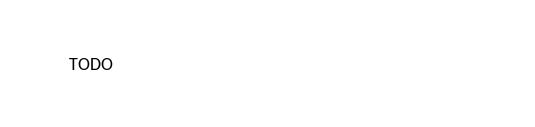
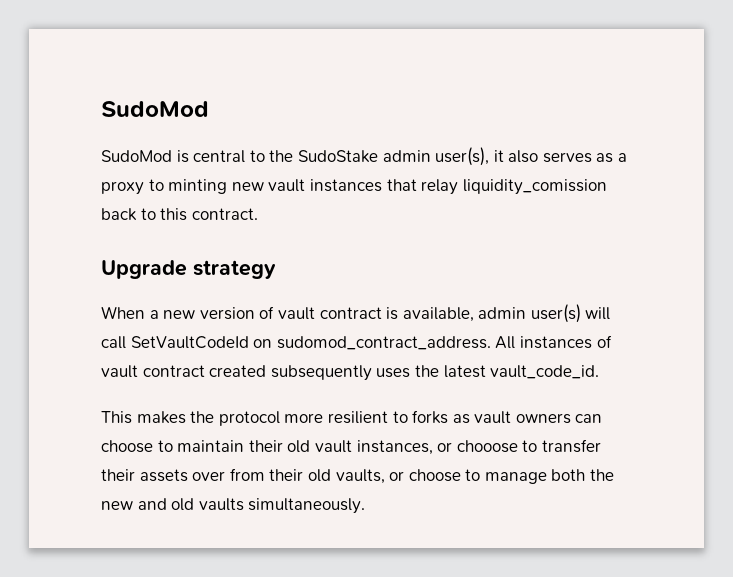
[69,58,113,70] TODO -> [101,101,209,117] [101,147,628,166] [101,179,607,195] [101,208,258,221] [101,260,276,279] [101,304,611,323] [101,335,612,350] [101,365,600,381] [101,410,603,426] [101,439,601,455] [101,468,615,484] [101,498,366,514] SudoMod // SudoMod is central to the SudoStake admin user(s), it also serves as a proxy to minting new vault instances that relay liquidity_comission back to this contract. // Upgrade strategy // When a new version of vault contract is available, admin user(s) will call SetVaultCodeId on sudomod_contract_address. All instances of vault contract created subsequently uses the latest vault_code_id. // This makes the protocol more resilient to forks as vault owners can choose to maintain their old vault instances, or chooose to transfer their assets over from their old vaults, or choose to manage both the new and old vaults simultaneously.

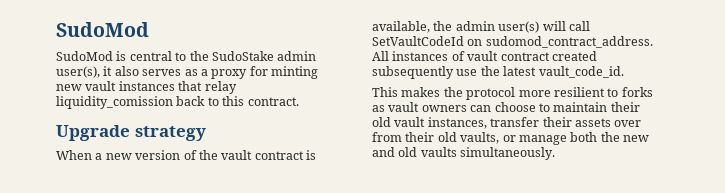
[148,179,164,191] to -> [249,66,268,76] for
(275, 312) none -> [198,150,218,160] the
(474, 314) none -> [433,21,453,31] the
[376,368,411,378] uses -> [456,69,478,76] use
[437,440,538,453] or chooose to -> (487, 123) none
[408,469,481,482] choose to -> (516, 138) none

